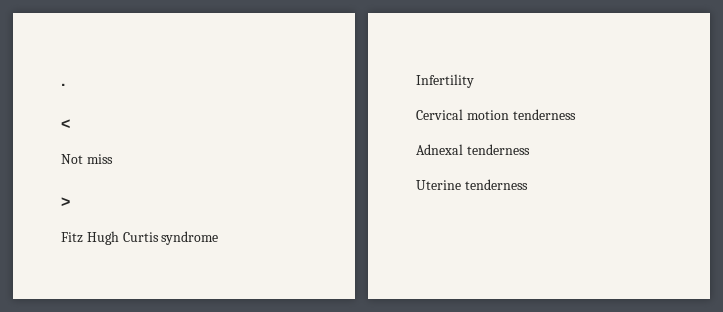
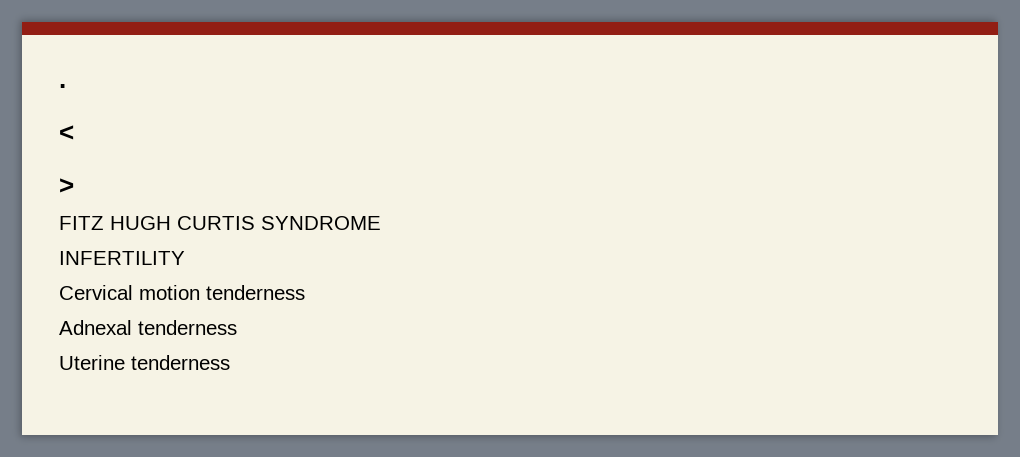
[61,154,113,164] // Not miss -> (74, 133) none
[61,231,219,245] [416,74,474,88] Fitz Hugh Curtis syndrome // Infertility -> [59,216,381,230] [59,251,185,265] FITZ HUGH CURTIS SYNDROME // INFERTILITY

